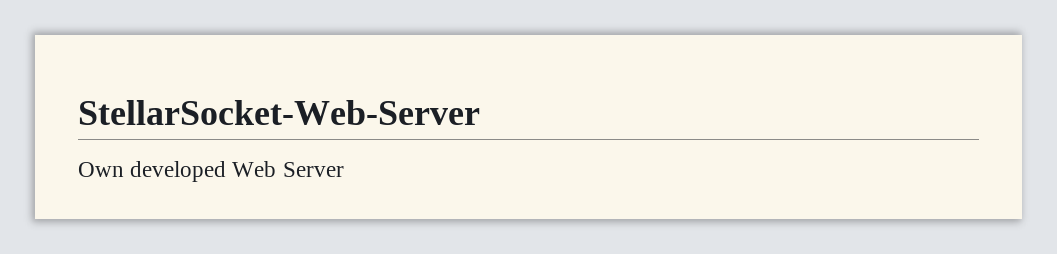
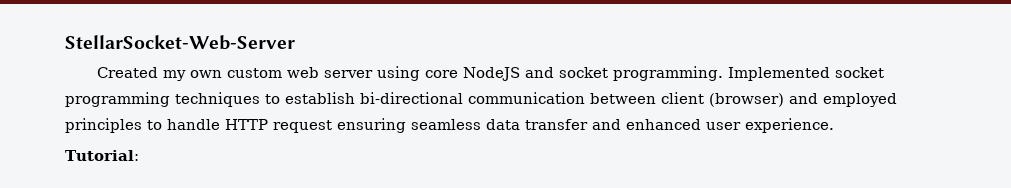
[78,161,344,182] Own developed Web Server -> [97,66,885,81] [65,92,897,107] [65,118,834,133] [65,150,139,161] Created my own custom web server using core NodeJS and socket programming. Implemented socket programming techniques to establish bi-directional communication between client (browser) and employed principles to handle HTTP request ensuring seamless data transfer and enhanced user experience. // Tutorial:

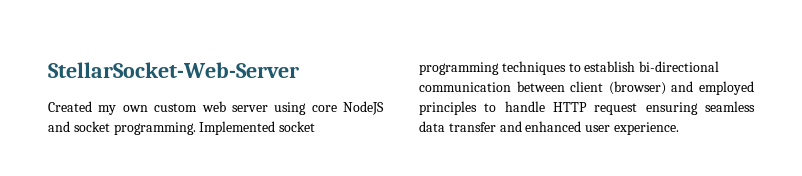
[65,150,139,161] // Tutorial: -> (679, 128) none

